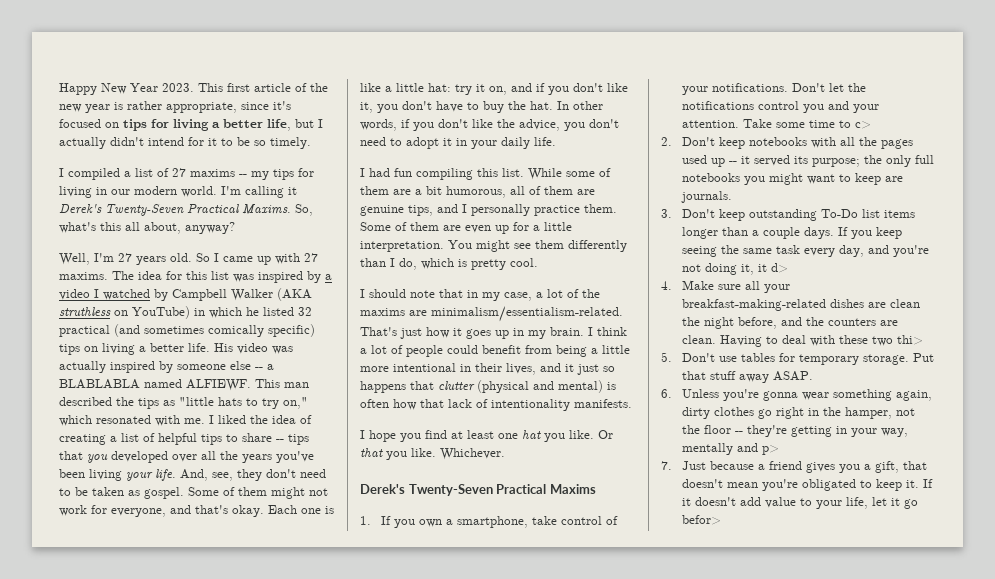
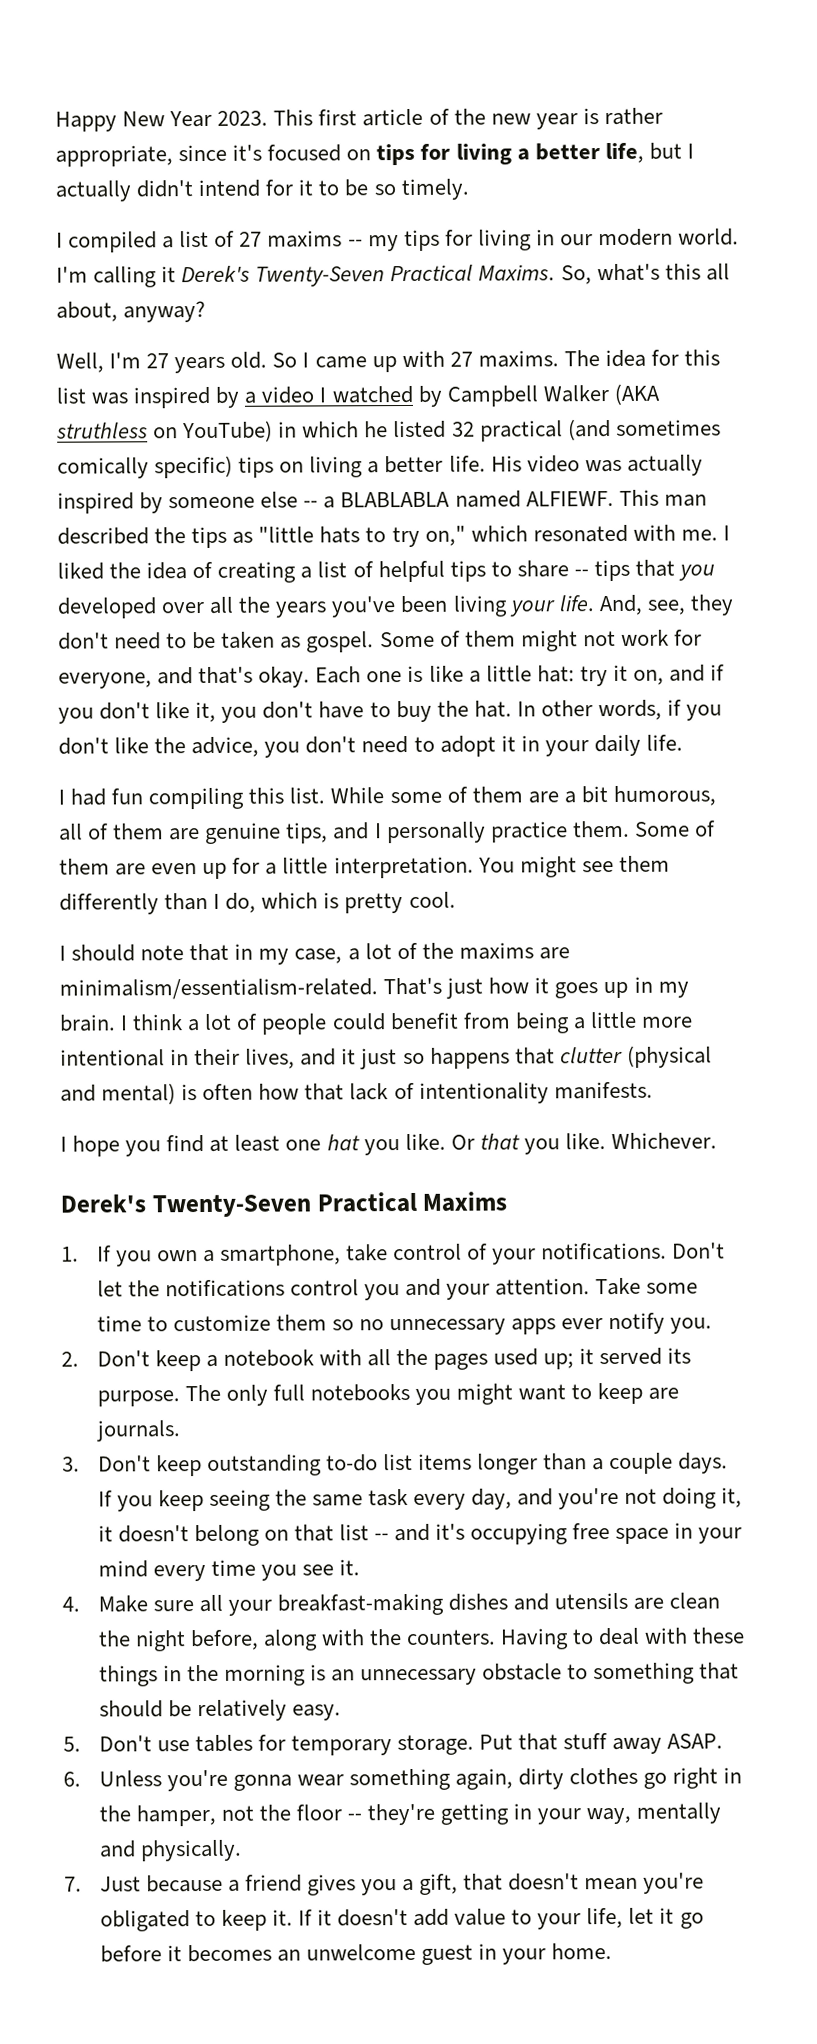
[855,121,872,129] c> -> [172,1312,713,1336] customize them so no unnecessary apps ever notify you.
[749,137,808,146] notebooks -> [205,1349,314,1367] a notebook
[711,158,738,167] up -- -> [543,1353,575,1370] up;
[812,155,883,167] purpose; the -> [96,1384,221,1407] purpose. The
[821,209,859,218] To-Do -> [325,1454,378,1472] to-do
[771,263,789,273] d> -> [117,1522,743,1547] [97,1559,360,1582] doesn't belong on that list -- and it's occupying free space in your mind every time you see it.
[682,299,865,311] breakfast-making-related dishes -> [276,1592,629,1616] breakfast-making dishes and utensils
[781,317,899,326] [682,335,717,344] and the counters are clean. -> [262,1629,496,1651] along with the counters.
[872,335,924,346] two thi> -> [98,1662,740,1687] [98,1699,341,1722] things in the morning is an unnecessary obstacle to something that should be relatively easy.
[762,445,780,455] p> -> [139,1839,242,1862] physically.
[682,515,722,525] befor> -> [99,1943,613,1965] before it becomes an unwelcome guest in your home.

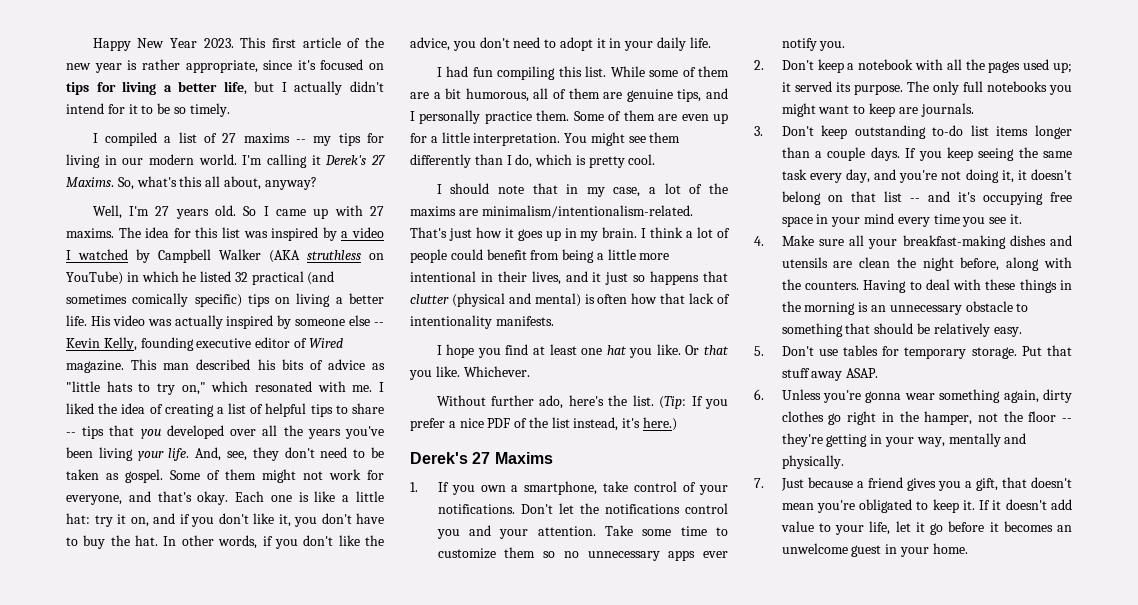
[255,264,474,287] Twenty-Seven Practical -> [371,155,385,165] 27
[323,489,707,509] [57,526,228,549] a BLABLABLA named ALFIEWF. This man described the tips -> [66,337,343,351] [66,359,365,373] Kevin Kelly, founding executive editor of Wired magazine. This man described his bits of advice
[59,978,378,1000] minimalism/essentialism-related. -> [481,205,693,218] minimalism/intentionalism-related.
[60,1191,417,1218] // Derek's Twenty-Seven Practical -> [436,395,728,409] [410,417,678,431] [410,452,491,464] // Without further ado, here's the list. (Tip: If you prefer a nice PDF of the list instead, it's here.) // Derek's 27

